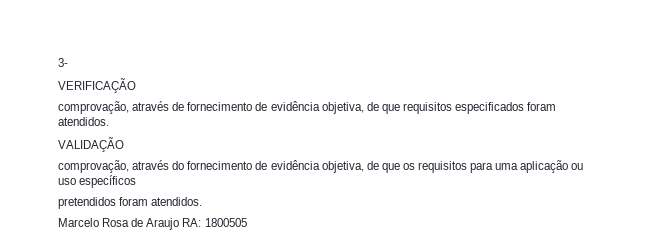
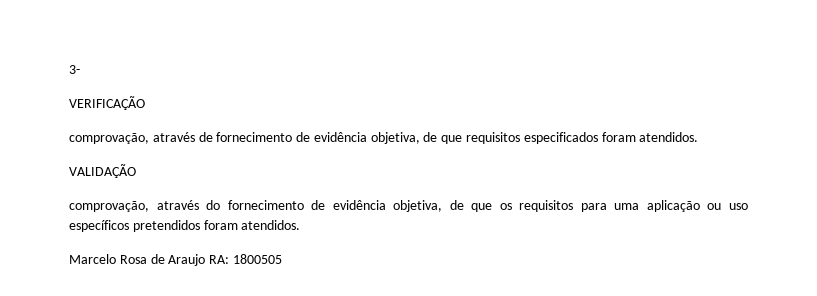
(137, 181) // -> (129, 226) none

